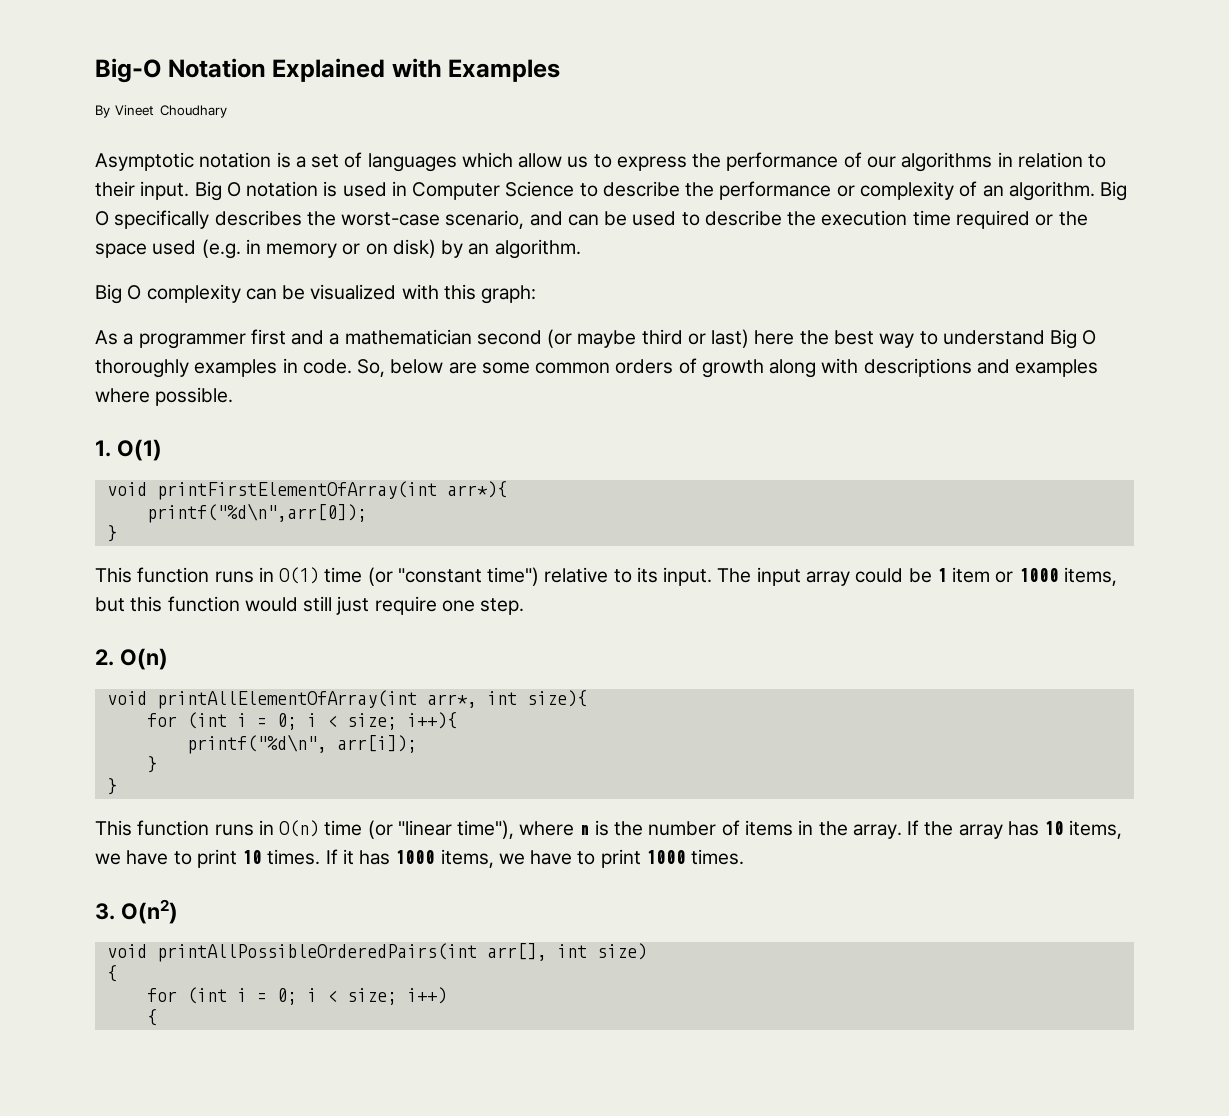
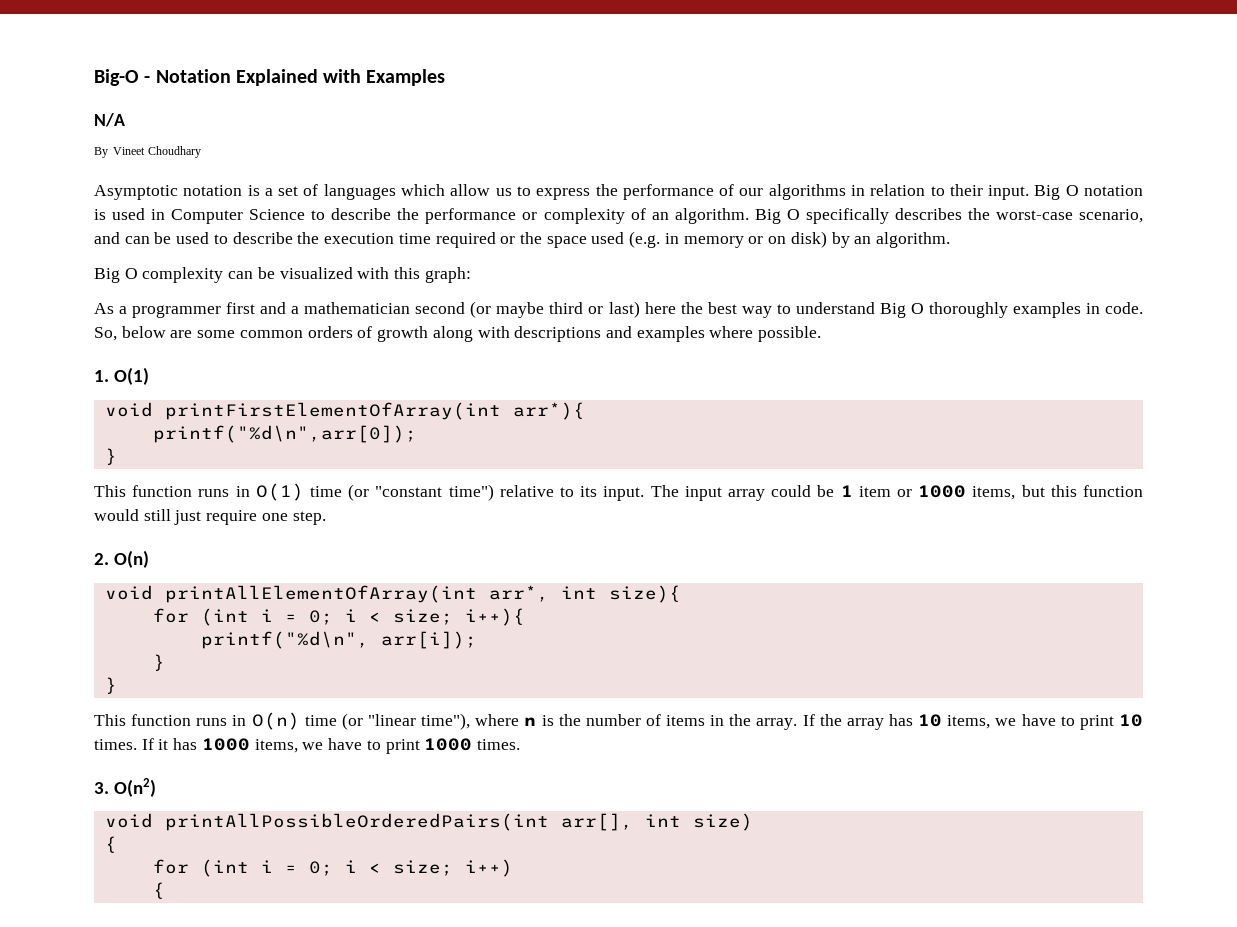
(161, 70) none -> [144,76,151,83] -
(561, 70) none -> [94,113,125,127] // N/A

